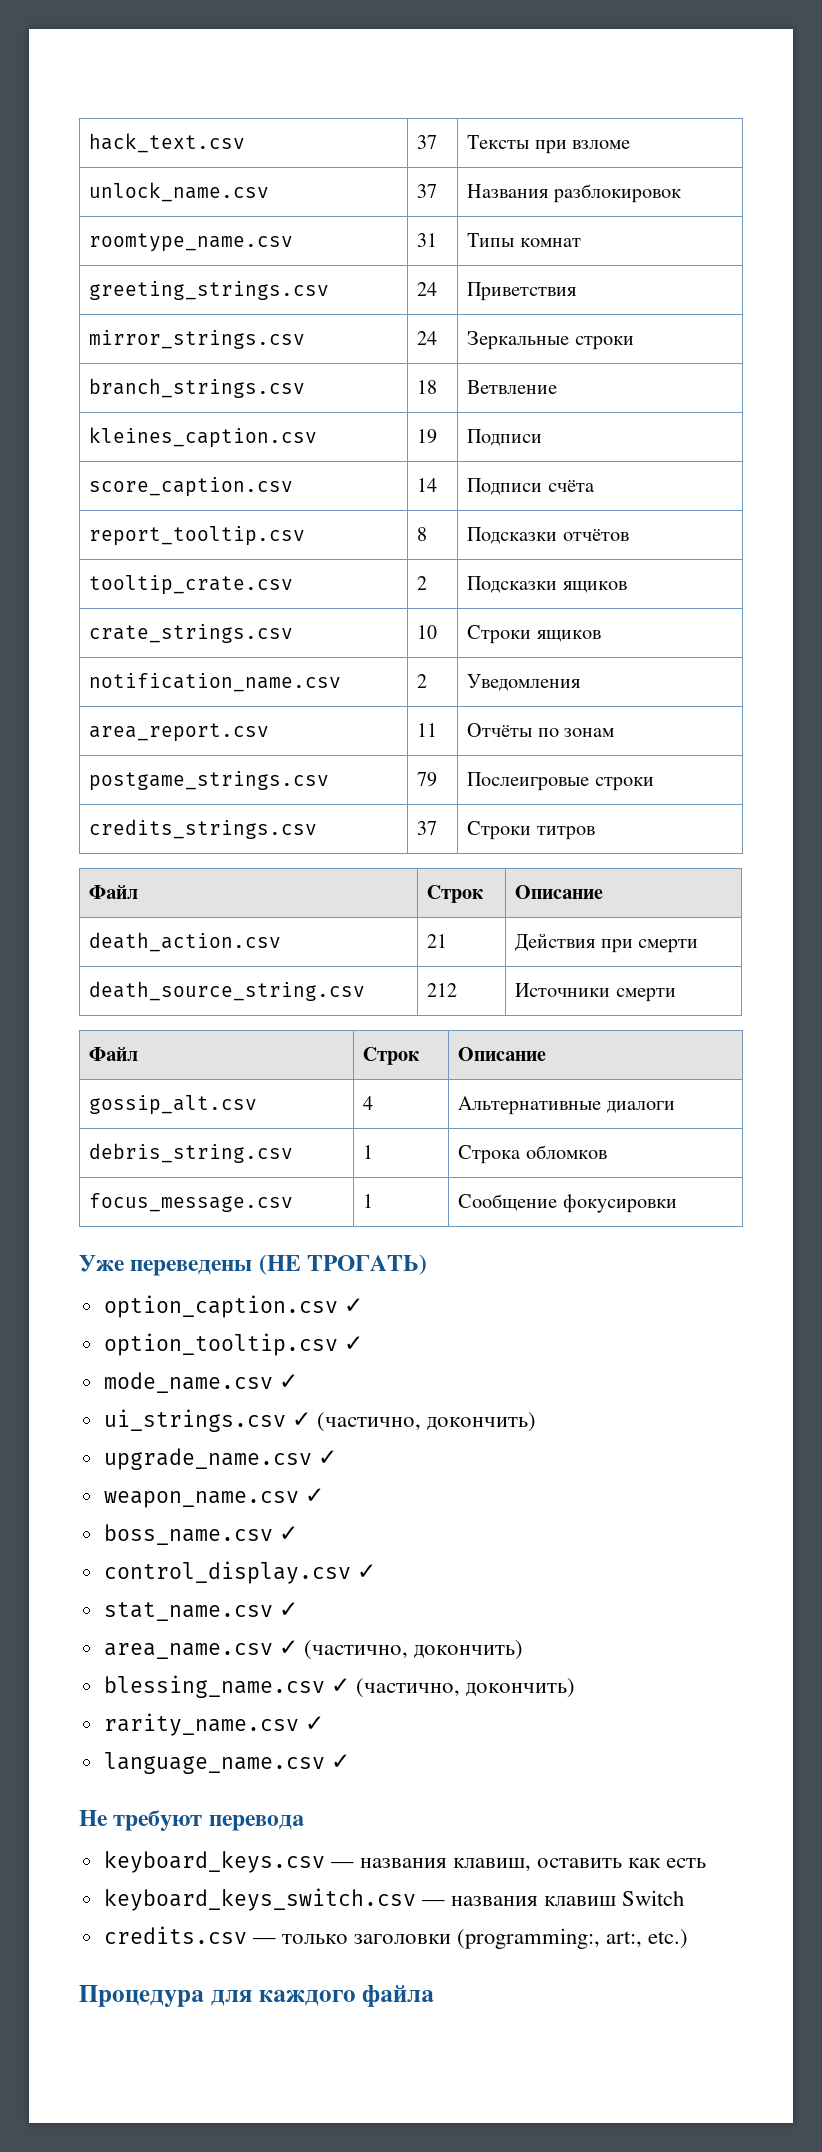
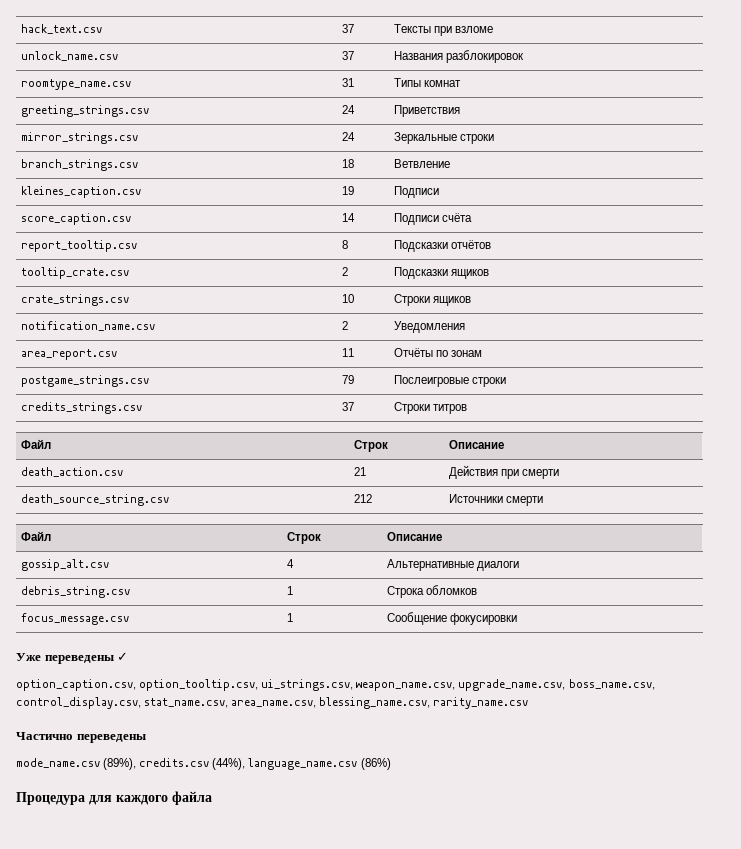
[258,1254,428,1275] [103,1295,363,1318] [103,1333,363,1356] [103,1372,298,1393] [103,1409,536,1432] [103,1448,337,1470] [103,1488,324,1508] [103,1524,298,1545] [103,1561,376,1584] [103,1602,298,1621] [103,1640,523,1660] [103,1675,575,1698] [103,1713,324,1736] [103,1752,350,1774] [79,1810,304,1831] [103,1851,707,1873] [103,1888,685,1911] [103,1926,689,1949] (НЕ ТРОГАТЬ) // option_caption.csv ✓ // option_tooltip.csv ✓ // mode_name.csv ✓ // ui_strings.csv ✓ (частично, докончить) // upgrade_name.csv ✓ // weapon_name.csv ✓ // boss_name.csv ✓ // control_display.csv ✓ // stat_name.csv ✓ // area_name.csv ✓ (частично, докончить) // blessing_name.csv ✓ (частично, докончить) // rarity_name.csv ✓ // language_name.csv ✓ // Не требуют перевода // keyboard_keys.csv — названия клавиш, оставить как есть // keyboard_keys_switch.csv — названия клавиш Switch // credits.csv — только заголовки (programming:, art:, etc.) -> [117,652,129,661] [16,679,655,691] [16,697,529,709] [16,732,146,743] [16,758,391,770] ✓ // option_caption.csv, option_tooltip.csv, ui_strings.csv, weapon_name.csv, upgrade_name.csv, boss_name.csv, control_display.csv, stat_name.csv, area_name.csv, blessing_name.csv, rarity_name.csv // Частично переведены // mode_name.csv (89%), credits.csv (44%), language_name.csv (86%)

